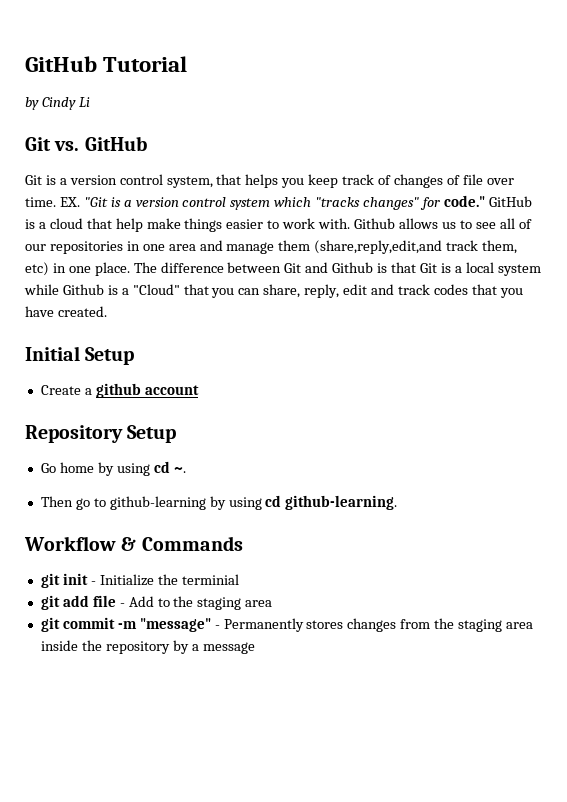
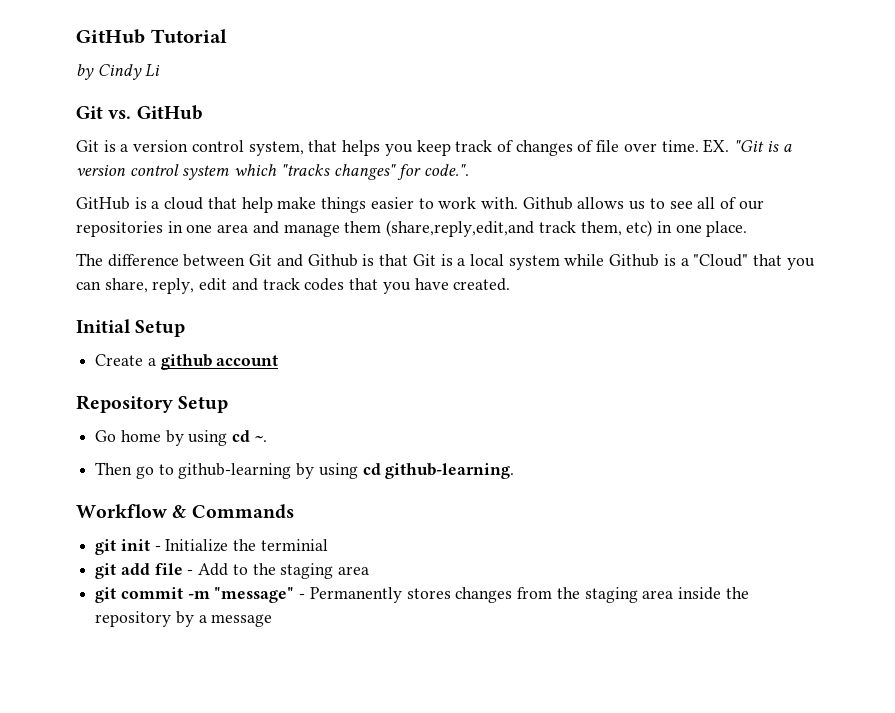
[443,195,485,207] code." -> [424,164,470,176] code.". //
(130, 269) none -> (748, 229) //

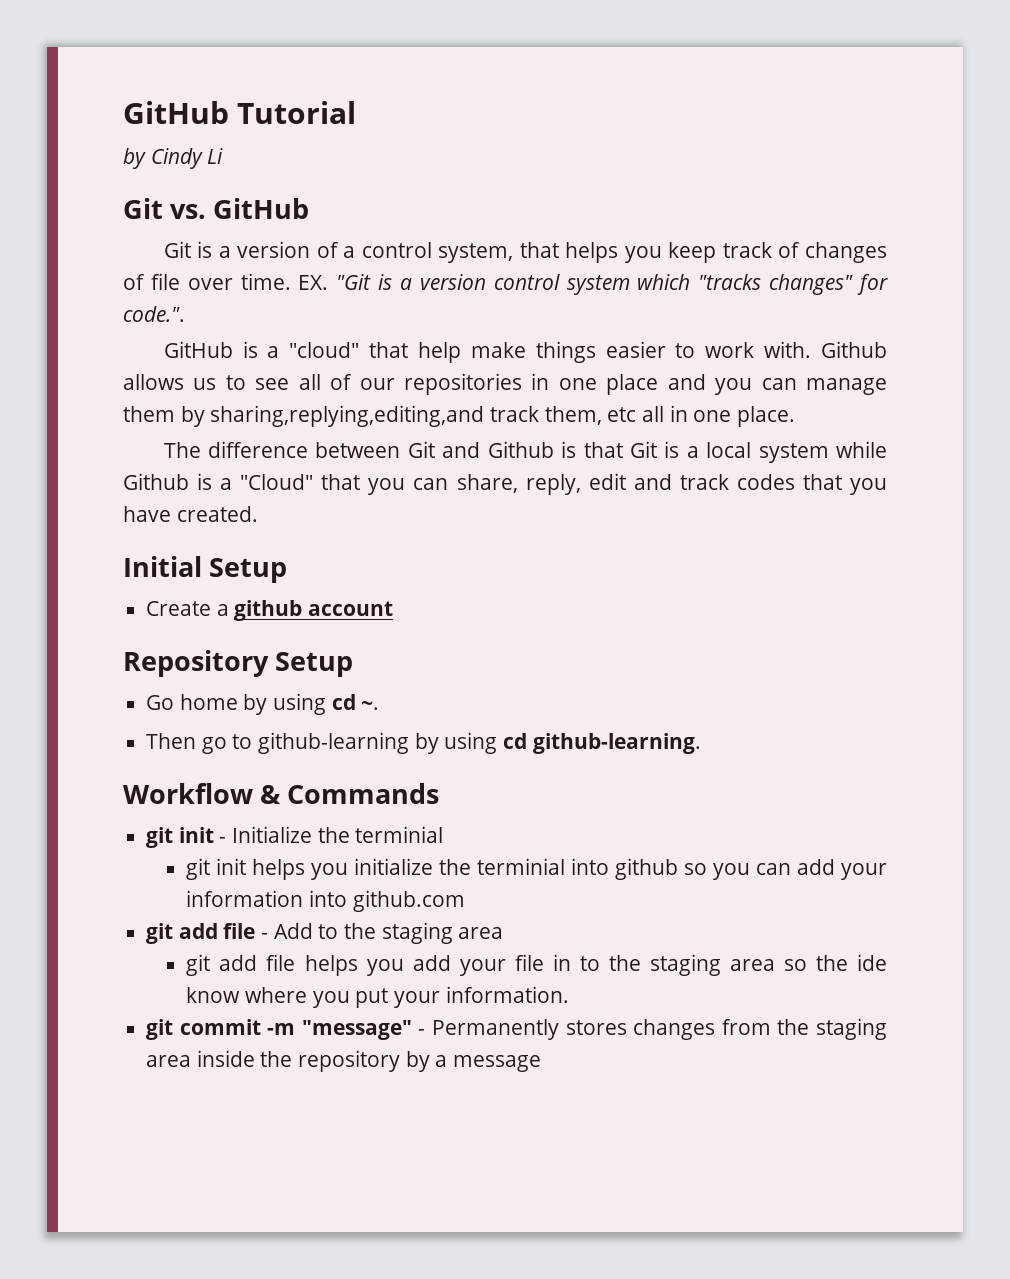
(189, 146) none -> [316,242,356,258] of a
[164,197,204,210] cloud -> [289,342,360,358] "cloud"
[217,220,653,237] area and manage them (share,reply,edit,and track them, etc) -> [606,374,888,395] [123,405,665,427] place and you can manage them by sharing,replying,editing,and track them, etc all
(328, 545) none -> [186,858,887,880] [186,890,465,912] // git init helps you initialize the terminial into github so you can add your information into github.com
(370, 570) none -> [186,954,887,976] [186,986,569,1008] // git add file helps you add your file in to the staging area so the ide know where you put your information.

